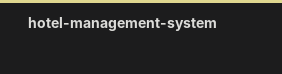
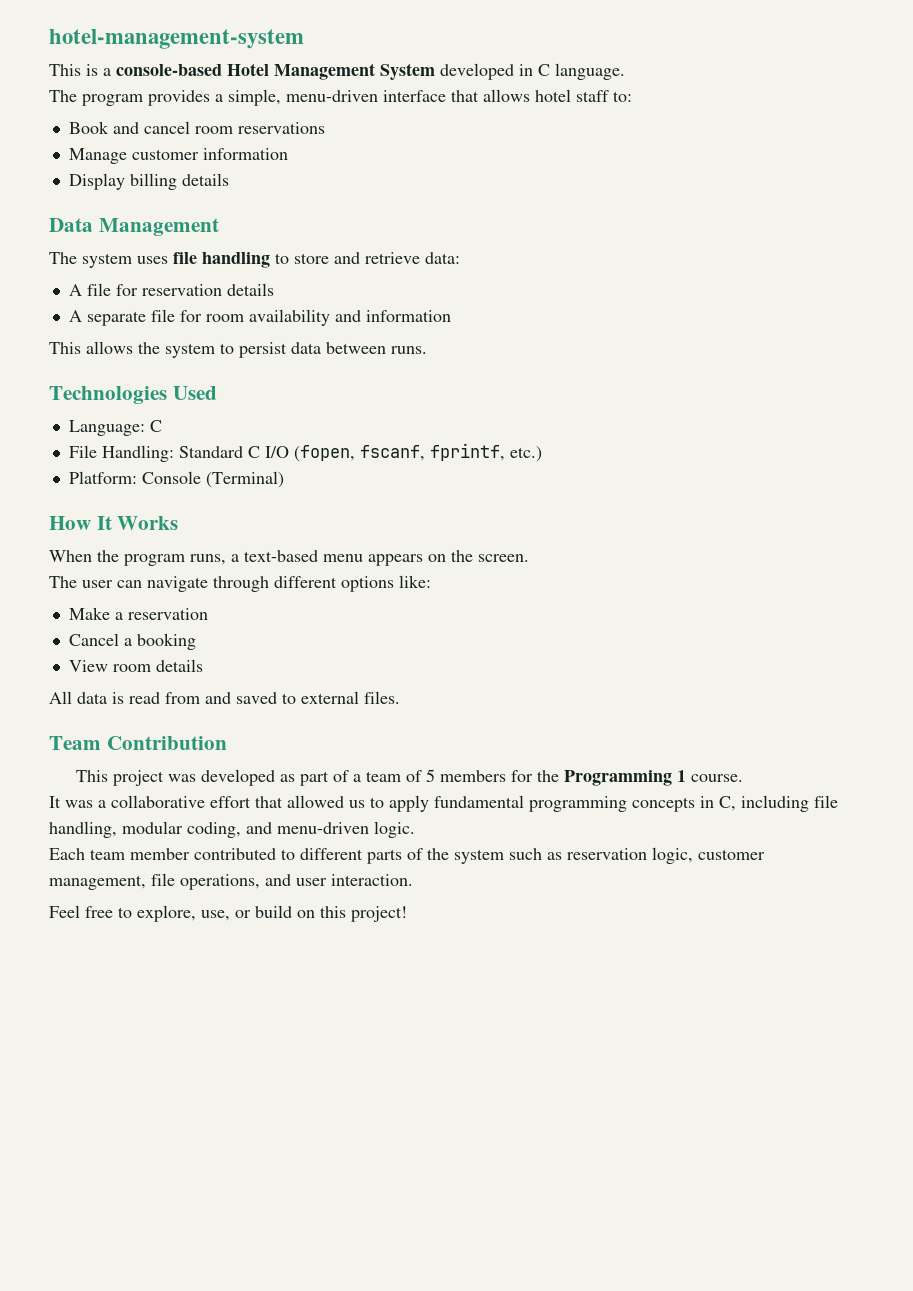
(217, 24) none -> [49,63,625,80] [49,89,632,106] [68,121,325,134] [68,148,288,164] [68,173,229,190] [49,218,219,236] [49,252,460,268] [68,283,274,296] [68,309,451,326] [49,341,427,358] [49,386,217,404] [68,420,162,436] [68,443,542,462] [68,471,284,488] [49,516,179,530] [49,550,529,566] [49,575,431,592] [68,607,208,620] [68,633,196,650] [68,659,203,672] [49,691,400,704] [49,736,227,750] [76,769,744,786] [49,795,838,812] [49,821,415,838] [49,847,765,864] [49,873,413,890] [49,905,407,922] // This is a console-based Hotel Management System developed in C language. // The program provides a simple, menu-driven interface that allows hotel staff to: // Book and cancel room reservations // Manage customer information // Display billing details // Data Management // The system uses file handling to store and retrieve data: // A file for reservation details // A separate file for room availability and information // This allows the system to persist data between runs. // Technologies Used // Language: C // File Handling: Standard C I/O (fopen, fscanf, fprintf, etc.) // Platform: Console (Terminal) // How It Works // When the program runs, a text-based menu appears on the screen. // The user can navigate through different options like: // Make a reservation // Cancel a booking // View room details // All data is read from and saved to external files. // Team Contribution // This project was developed as part of a team of 5 members for the Programming 1 course. // It was a collaborative effort that allowed us to apply fundamental programming concepts in C, including file handling, modular coding, and menu-driven logic. // Each team member contributed to different parts of the system such as reservation logic, customer management, file operations, and user interaction. // Feel free to explore, use, or build on this project!

